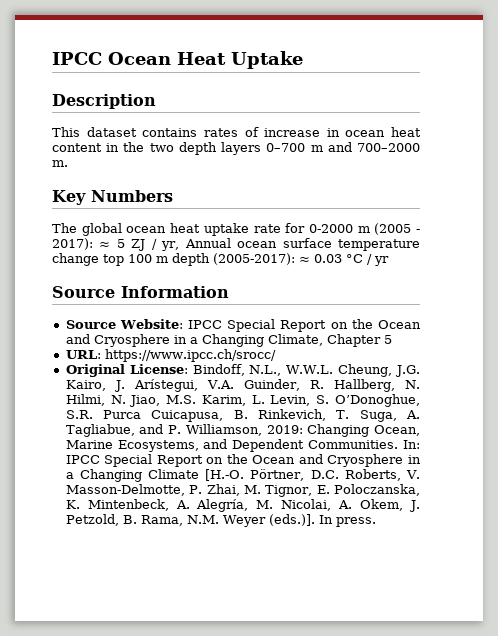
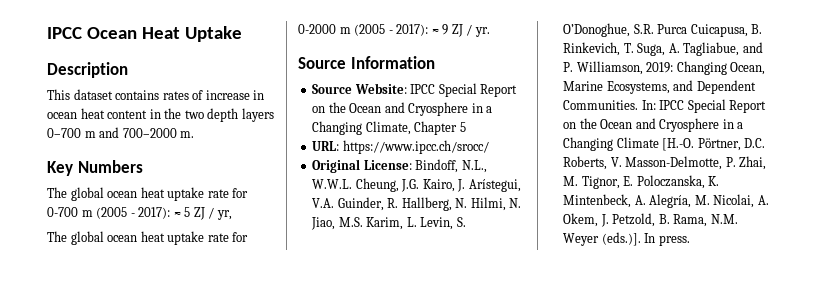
[308,224,353,233] 0-2000 -> [47,207,78,217] 0-700
[184,238,420,251] [52,253,389,266] Annual ocean surface temperature change top 100 m depth (2005-2017): ≈ 0.03 °C / yr -> [47,231,249,245] [298,24,490,37] // The global ocean heat uptake rate for 0-2000 m (2005 - 2017): ≈ 9 ZJ / yr.

